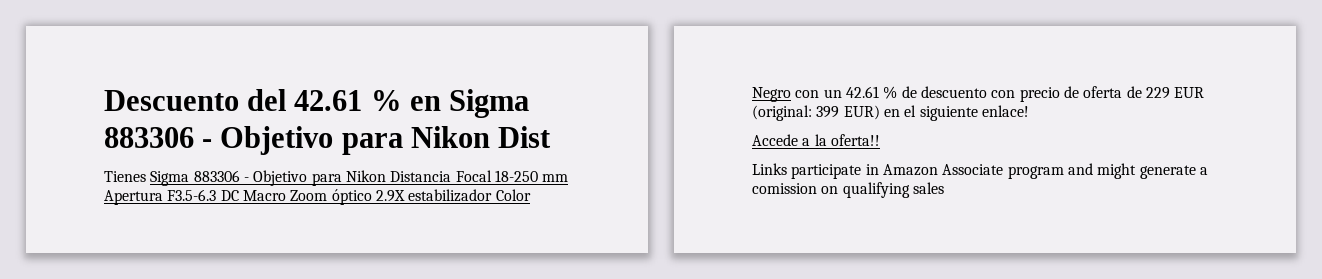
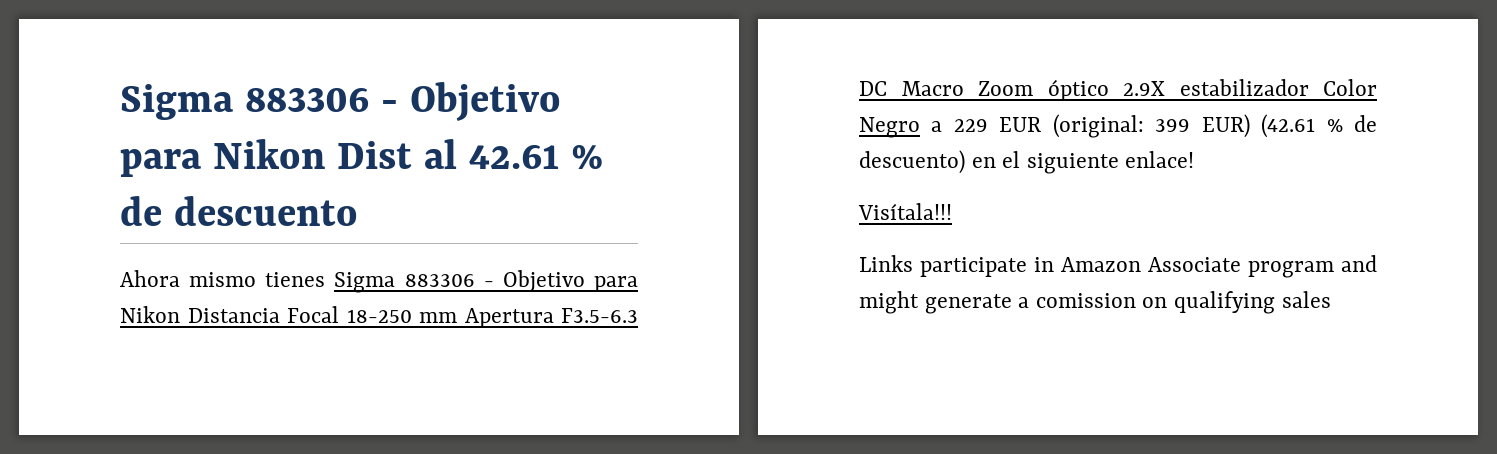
[104,89,441,111] Descuento del 42.61 % en -> (120, 102) none
[104,171,146,182] // Tienes -> [424,139,604,169] [120,196,359,226] [120,270,326,287] al 42.61 % de descuento // Ahora mismo tienes
[795,86,1142,102] con un 42.61 % de descuento con precio de oferta de -> [931,121,943,132] a
(880, 112) none -> [1261,114,1377,138] [859,150,965,174] (42.61 % de descuento)
[752,134,880,146] Accede a la oferta!! -> [858,203,952,220] Visítala!!!

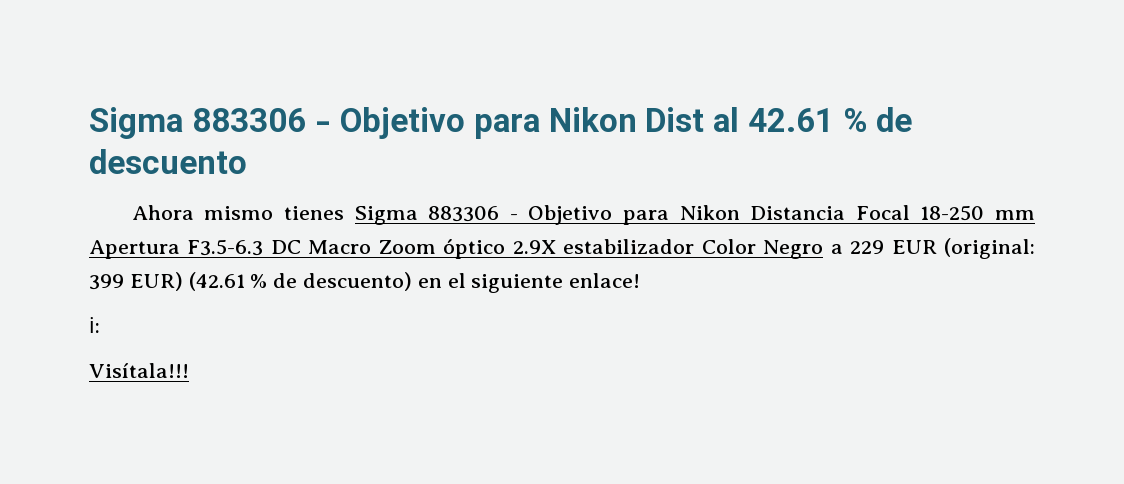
(1195, 159) none -> [89,317,100,333] // ℹ:
[859,255,1377,278] [859,291,1331,314] // Links participate in Amazon Associate program and might generate a comission on qualifying sales -> (189, 370) none

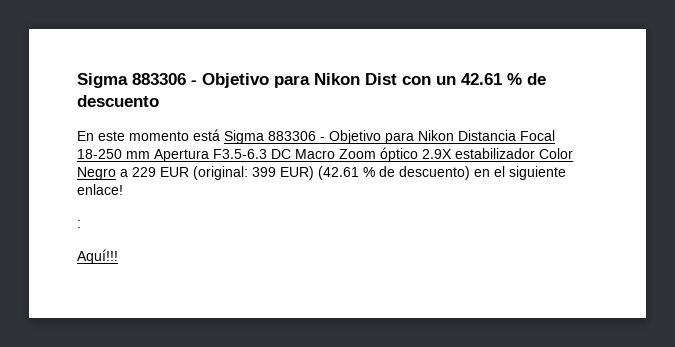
[713,107,740,132] al -> [402,76,456,85] con un
[131,205,345,220] Ahora mismo tienes -> [77,129,220,141] En este momento está
[89,317,100,333] [89,363,189,378] ℹ: // Visítala!!! -> [77,220,81,228] [77,249,118,264] : // Aquí!!!

